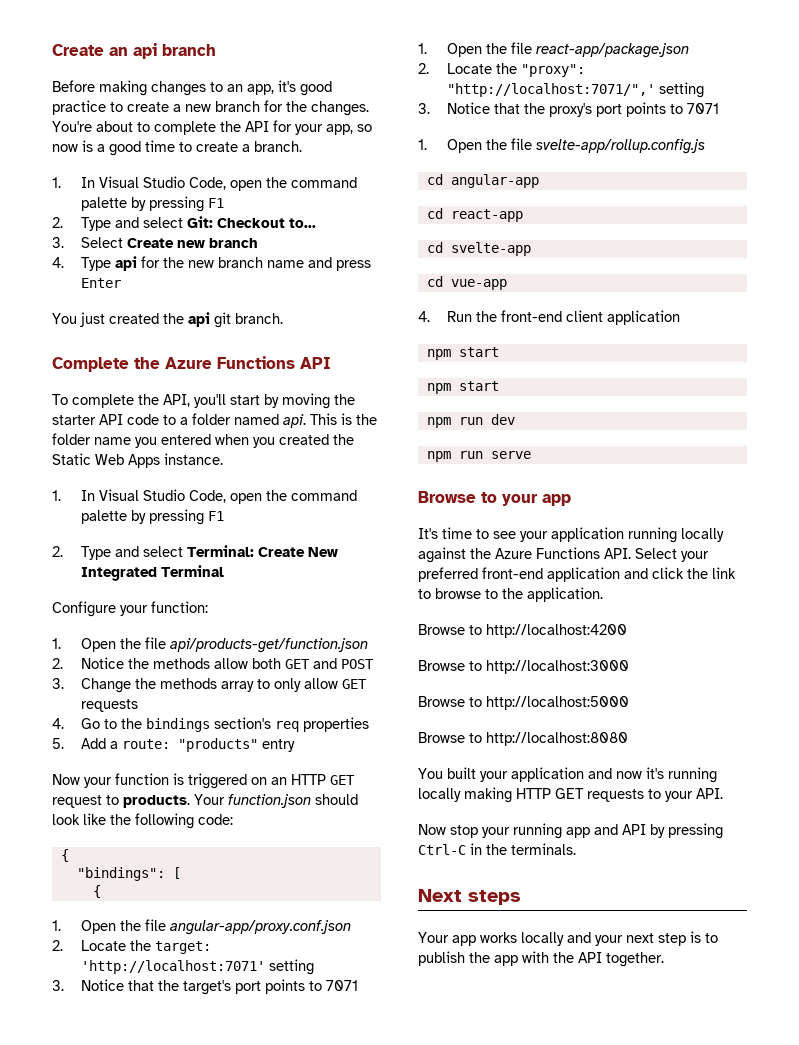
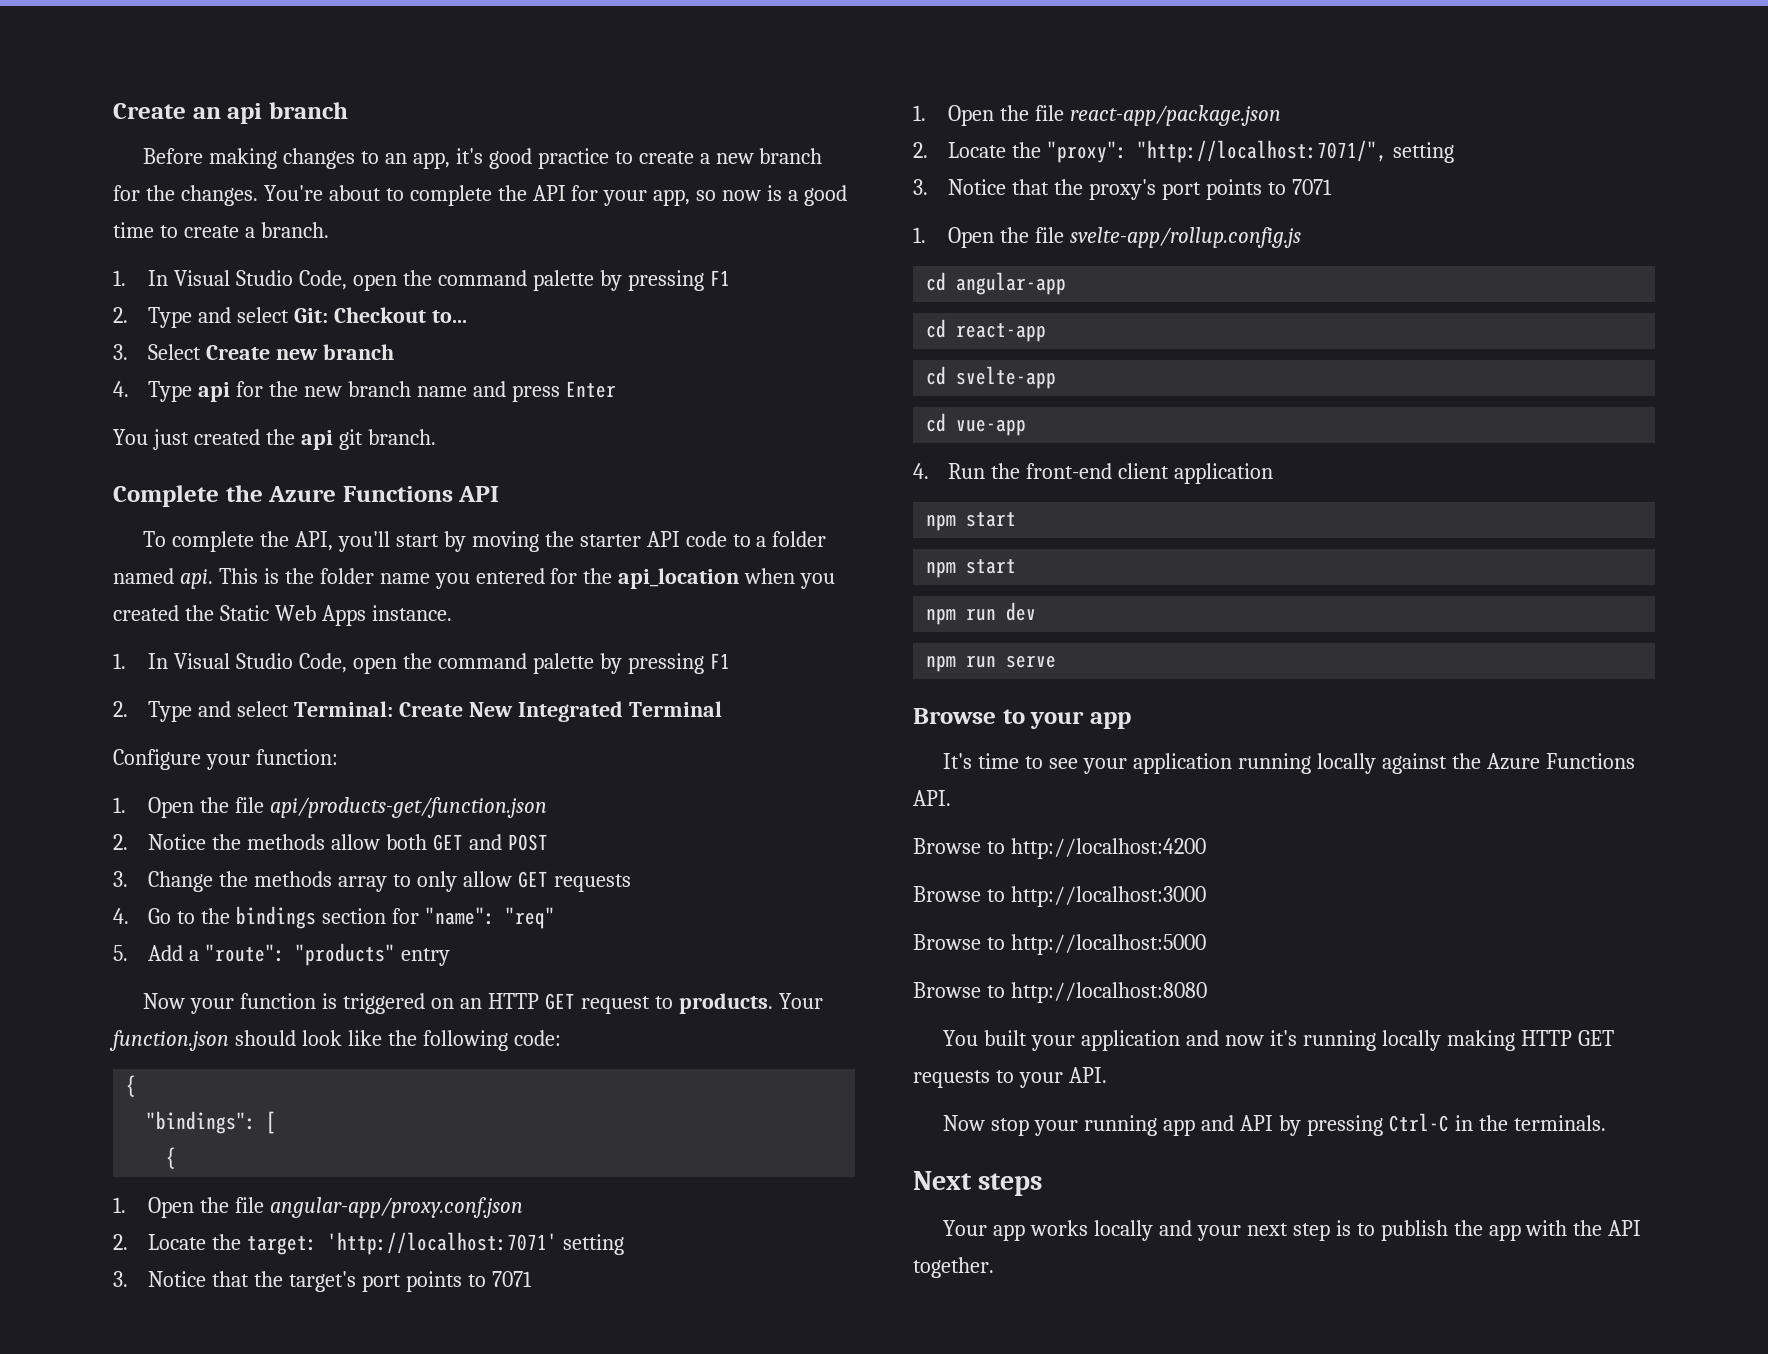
(211, 439) none -> [550,568,740,589] for the api_location
[213,717,369,732] section's req properties -> [322,907,556,929] section for "name": "req"
[121,739,170,749] route: -> [205,944,286,962] "route":
[446,83,655,97] "http://localhost:7071/",' -> [1137,140,1388,163] "http://localhost:7071/",
[635,548,709,562] [418,567,736,582] [418,587,603,602] Select your preferred front-end application and click the link to browse to the application. -> (951, 798) none

